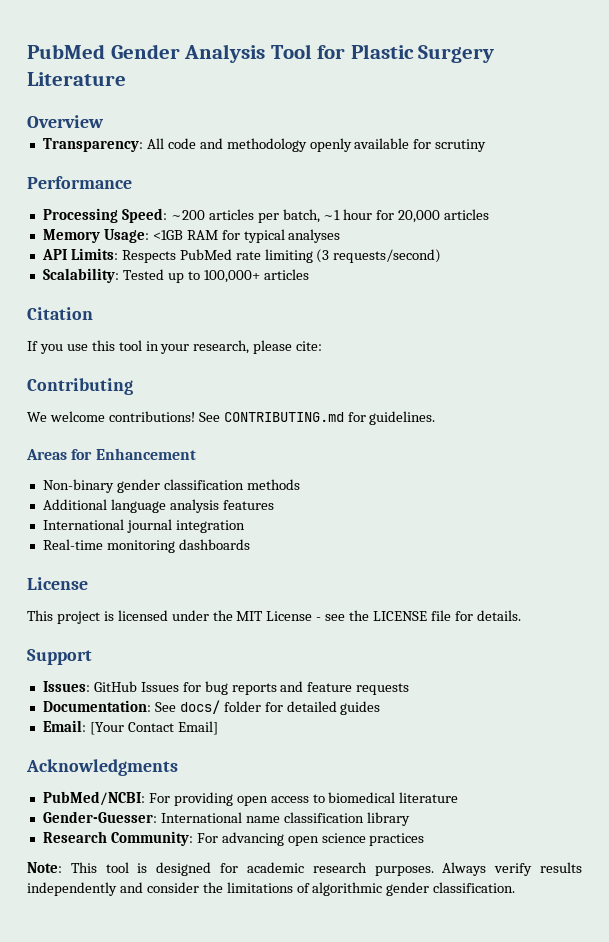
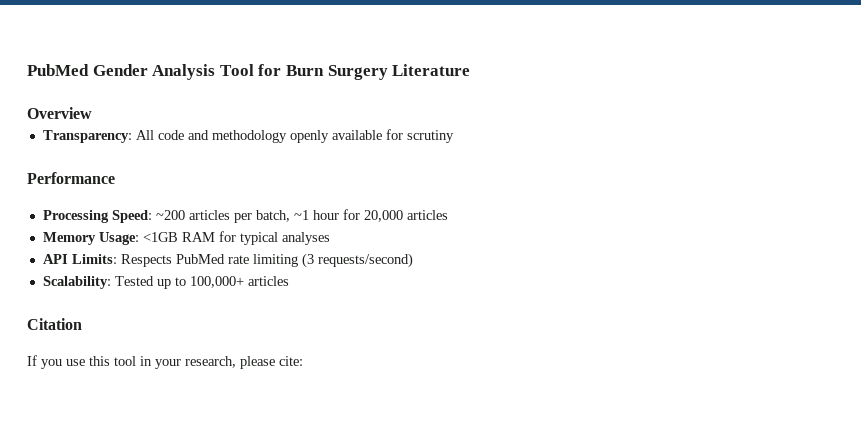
[350,44,414,59] Plastic -> [285,65,324,76] Burn
[27,378,133,395] [27,411,436,425] [26,448,196,460] [42,479,300,493] [42,499,274,513] [42,519,245,533] [42,539,250,553] [27,577,88,590] [27,610,521,624] [27,649,92,665] [42,681,410,695] [42,700,381,715] [42,720,218,735] [26,759,178,776] [42,791,459,806] [42,811,410,826] [42,831,425,846] [27,862,582,876] [27,882,516,896] // Contributing // We welcome contributions! See CONTRIBUTING.md for guidelines. // Areas for Enhancement // Non-binary gender classification methods // Additional language analysis features // International journal integration // Real-time monitoring dashboards // License // This project is licensed under the MIT License - see the LICENSE file for details. // Support // Issues: GitHub Issues for bug reports and feature requests // Documentation: See docs/ folder for detailed guides // Email: [Your Contact Email] // Acknowledgments // PubMed/NCBI: For providing open access to biomedical literature // Gender-Guesser: International name classification library // Research Community: For advancing open science practices // Note: This tool is designed for academic research purposes. Always verify results independently and consider the limitations of algorithmic gender classification. -> (303, 361) none

